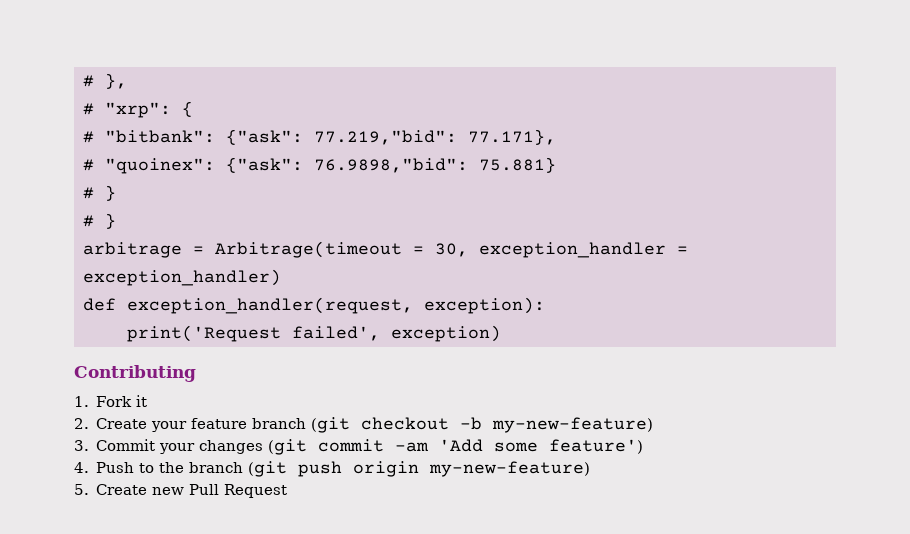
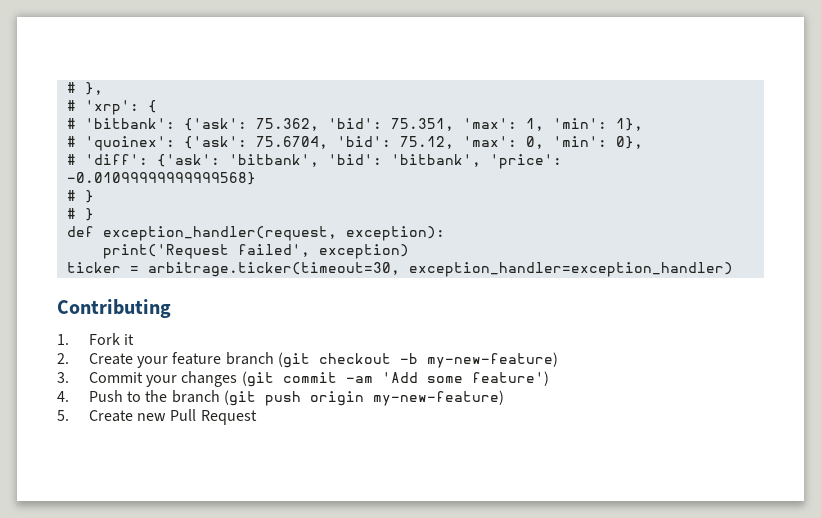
[104,102,171,118] "xrp": -> [84,100,139,115] 'xrp':
[104,129,556,145] [82,157,556,174] [82,185,116,201] [82,213,116,229] [82,241,688,258] [82,269,281,286] "bitbank": {"ask": 77.219,"bid": 77.171}, // # "quoinex": {"ask": 76.9898,"bid": 75.881} // # } // # } // arbitrage = Arbitrage(timeout = 30, exception_handler = exception_handler) -> [84,118,643,131] [66,136,643,151] [66,154,562,169] [66,172,256,185] [66,190,94,203] [66,208,94,221] 'bitbank': {'ask': 75.362, 'bid': 75.351, 'max': 1, 'min': 1}, // # 'quoinex': {'ask': 75.6704, 'bid': 75.12, 'max': 0, 'min': 0}, // # 'diff': {'ask': 'bitbank', 'bid': 'bitbank', 'price': -0.01099999999999568} // # } // # }
(501, 333) none -> [66,262,733,277] // ticker = arbitrage.ticker(timeout=30, exception_handler=exception_handler)

